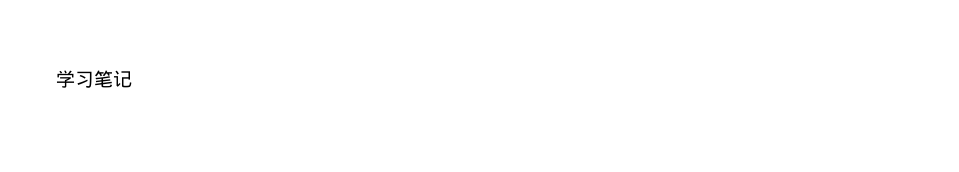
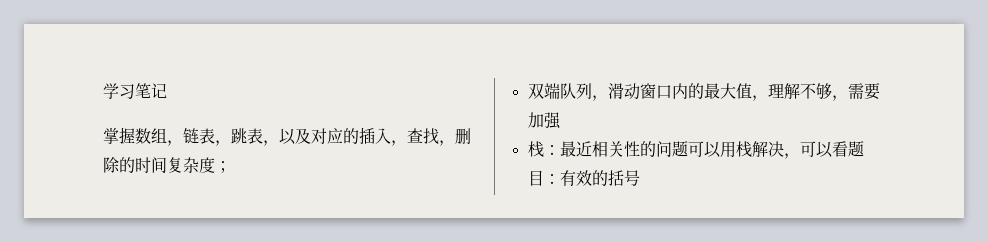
(132, 79) none -> [103,127,471,146] [103,157,231,173] [527,83,880,101] [527,112,561,129] [527,141,864,159] [527,170,640,186] // 掌握数组，链表，跳表，以及对应的插入，查找，删除的时间复杂度； // 双端队列，滑动窗口内的最大值，理解不够，需要加强 // 栈：最近相关性的问题可以用栈解决，可以看题目：有效的括号

